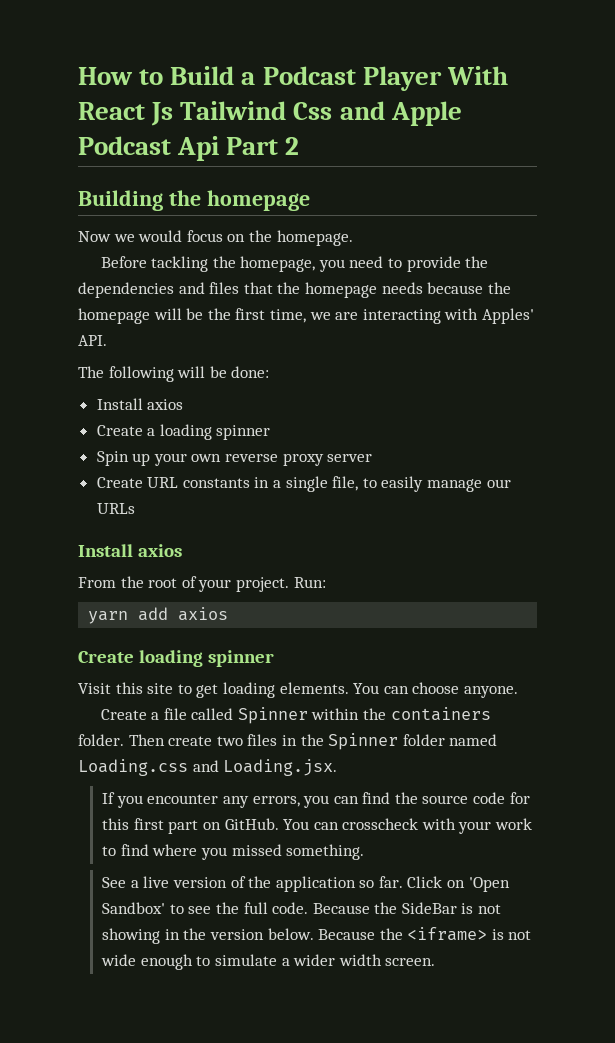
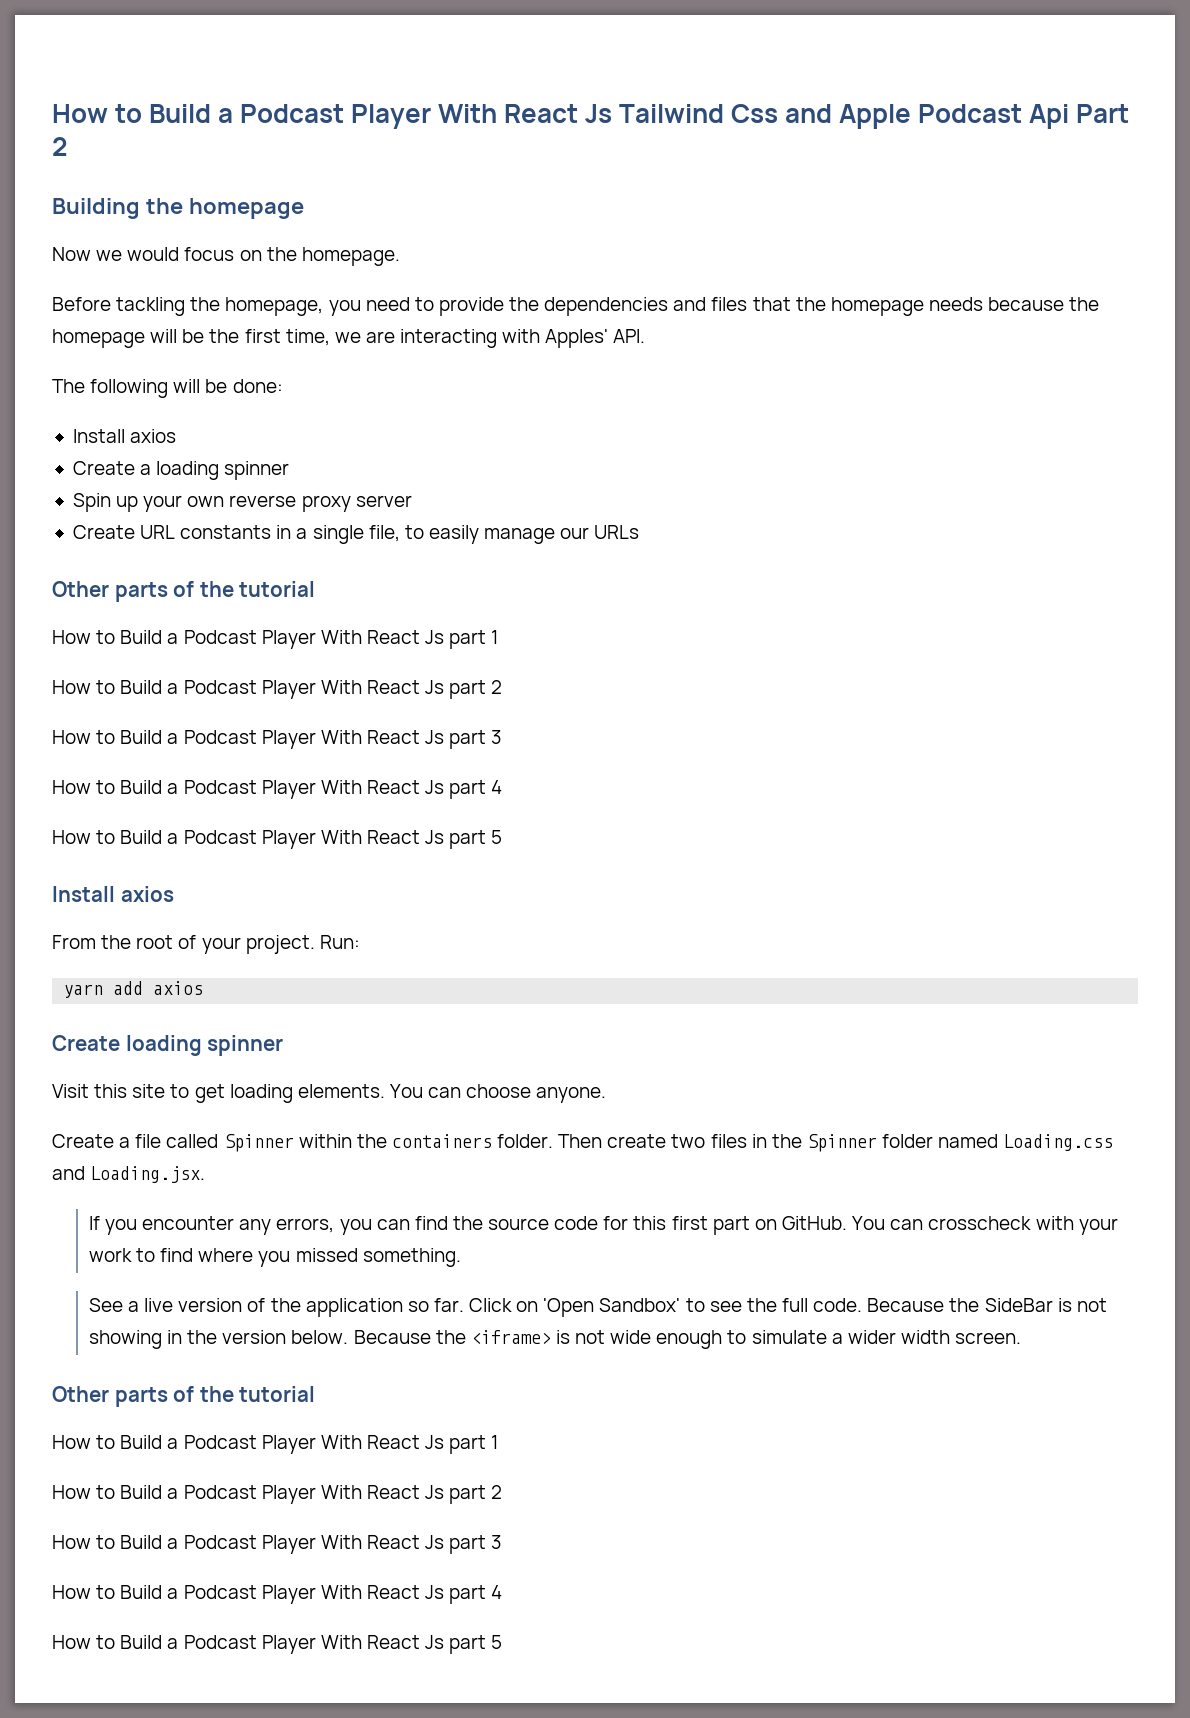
(135, 508) none -> [52,581,316,602] [52,630,499,649] [52,680,503,699] [52,730,503,749] [52,780,503,799] [52,830,503,849] // Other parts of the tutorial // How to Build a Podcast Player With React Js part 1 // How to Build a Podcast Player With React Js part 2 // How to Build a Podcast Player With React Js part 3 // How to Build a Podcast Player With React Js part 4 // How to Build a Podcast Player With React Js part 5
(436, 962) none -> [52,1386,316,1407] [52,1435,499,1454] [52,1485,503,1504] [52,1535,503,1554] [52,1585,503,1604] [52,1635,503,1654] // Other parts of the tutorial // How to Build a Podcast Player With React Js part 1 // How to Build a Podcast Player With React Js part 2 // How to Build a Podcast Player With React Js part 3 // How to Build a Podcast Player With React Js part 4 // How to Build a Podcast Player With React Js part 5

